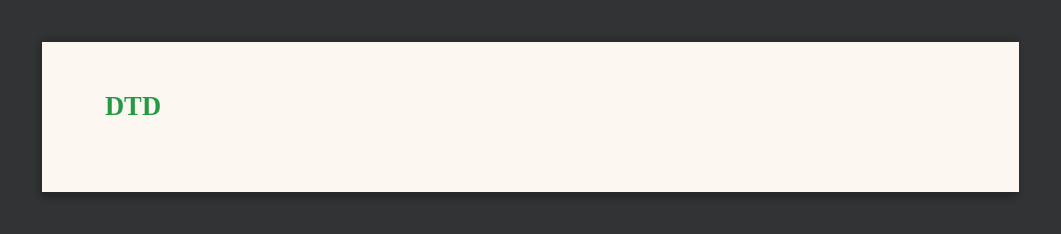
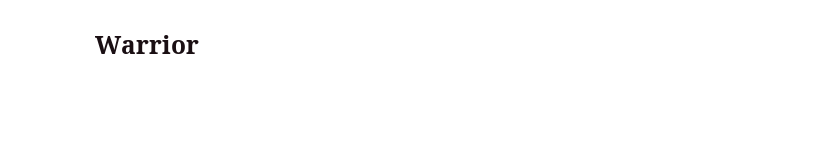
[105,97,161,115] DTD -> [95,35,199,54] Warrior

